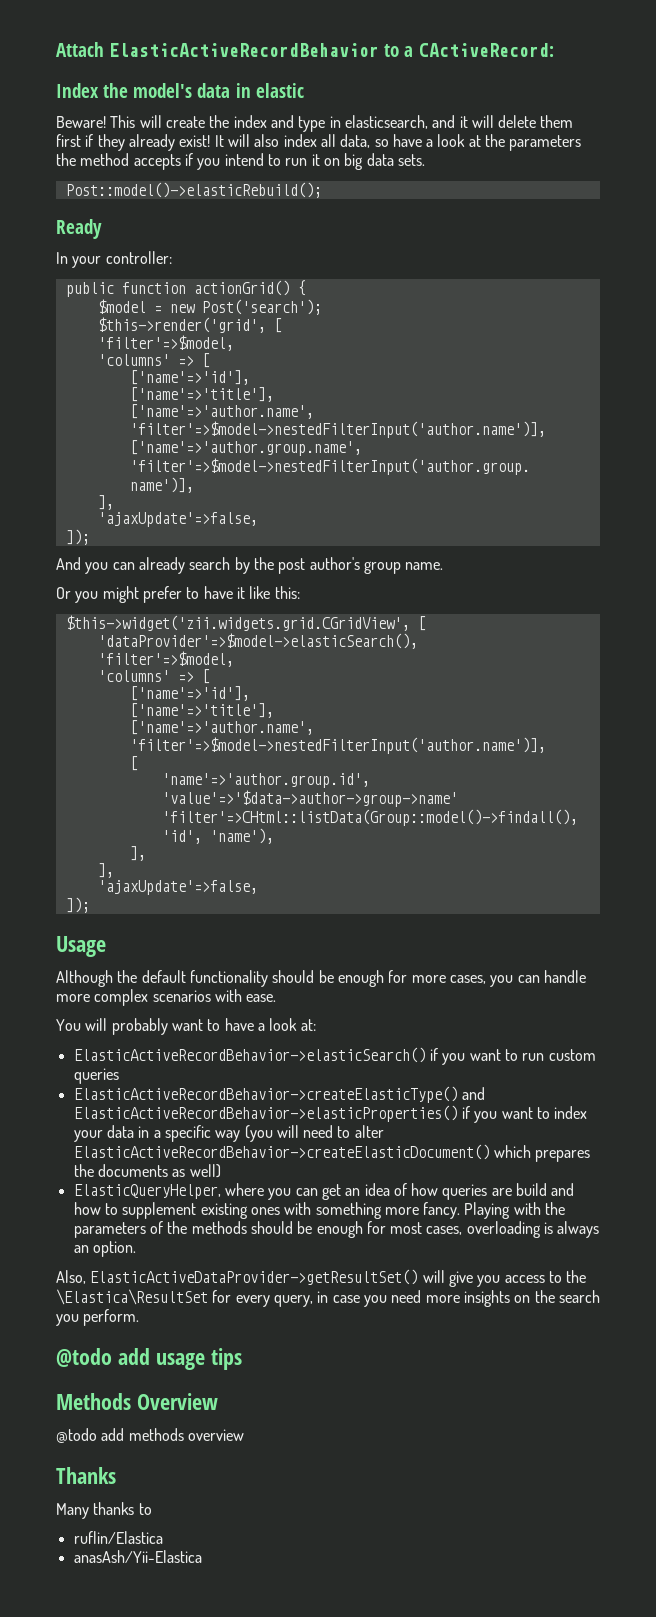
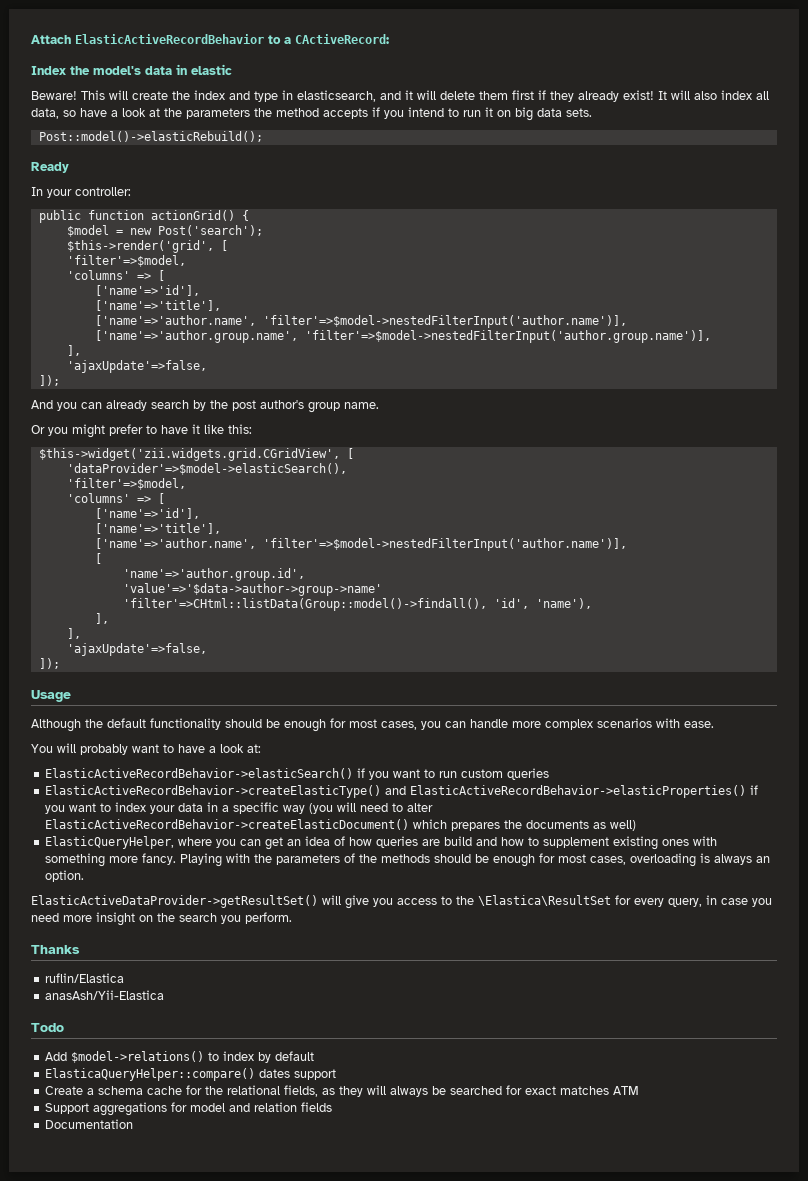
[411,975,446,983] more -> [349,719,377,728] most
[56,1270,86,1284] Also, -> (84, 876) none
[463,1290,510,1307] insights -> [96,912,135,926] insight
[56,1348,242,1370] [56,1393,218,1410] [56,1428,244,1443] [56,1467,116,1484] [56,1502,152,1519] [73,1531,163,1544] [73,1550,202,1563] @todo add usage tips // Methods Overview // @todo add methods overview // Thanks // Many thanks to // ruflin/Elastica // anasAsh/Yii-Elastica -> [31,945,80,954] [44,973,124,983] [44,990,164,1000] [31,1023,64,1032] [44,1051,314,1063] [44,1068,336,1081] [44,1085,639,1097] [44,1102,332,1116] [44,1119,133,1129] Thanks // ruflin/Elastica // anasAsh/Yii-Elastica // Todo // Add $model->relations() to index by default // ElasticaQueryHelper::compare() dates support // Create a schema cache for the relational fields, as they will always be searched for exact matches ATM // Support aggregations for model and relation fields // Documentation

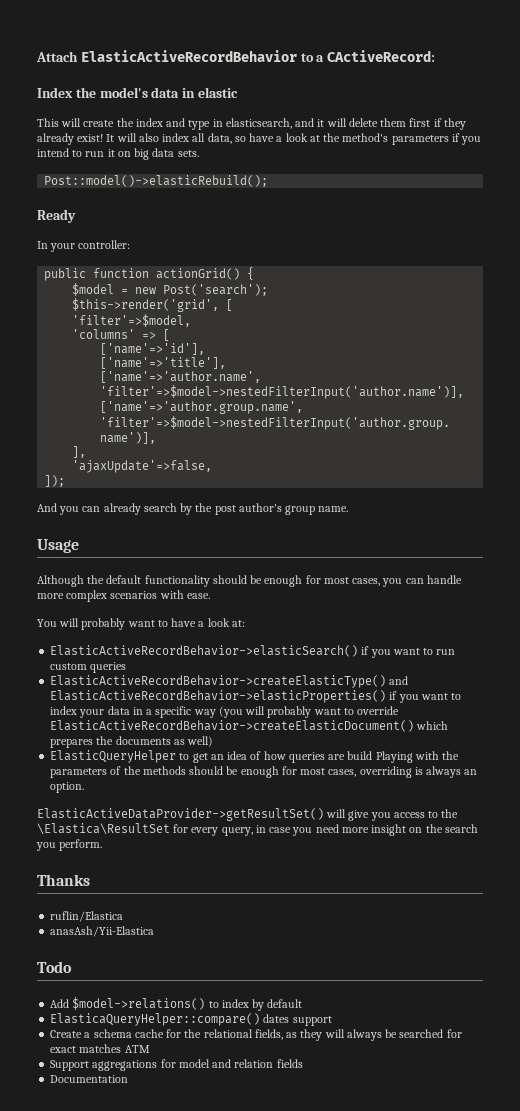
[31,91,77,100] Beware! -> (238, 92) none
[186,108,368,119] parameters the method accepts -> [342,133,449,145] method's parameters
[31,424,252,438] [38,448,354,461] [66,463,347,475] [66,478,186,490] [66,493,165,504] [94,508,200,519] [94,523,221,534] [94,538,627,551] [94,553,102,564] [122,568,305,581] [122,583,382,596] [122,598,592,611] [94,613,109,624] [66,628,81,639] [66,643,207,656] [38,658,60,669] // Or you might prefer to have it like this: // $this->widget('zii.widgets.grid.CGridView', [ // 'dataProvider'=>$model->elasticSearch(), // 'filter'=>$model, // 'columns' => [ // ['name'=>'id'], // ['name'=>'title'], // ['name'=>'author.name', 'filter'=>$model->nestedFilterInput('author.name')], // [ // 'name'=>'author.group.id', // 'value'=>'$data->author->group->name' // 'filter'=>CHtml::listData(Group::model()->findall(), 'id', 'name'), // ], // ], // 'ajaxUpdate'=>false, // ]); -> (349, 509) none
[359,803,433,812] need to alter -> [267,706,400,718] probably want to override
[44,836,261,849] ElasticQueryHelper, where you can -> [50,750,190,763] ElasticQueryHelper to
[475,836,717,850] [44,853,176,867] and how to supplement existing ones with something more fancy. -> (373, 755) none
[629,853,696,867] overloading -> [359,766,412,778] overriding

